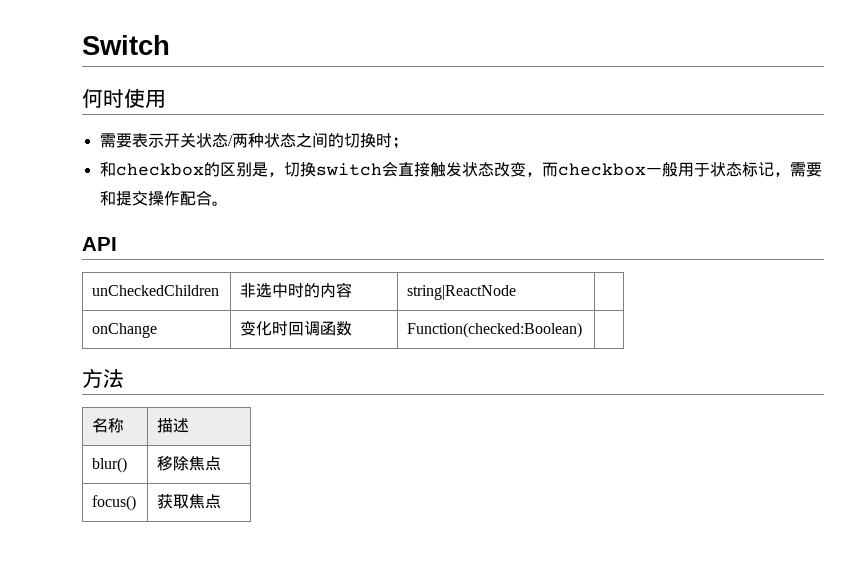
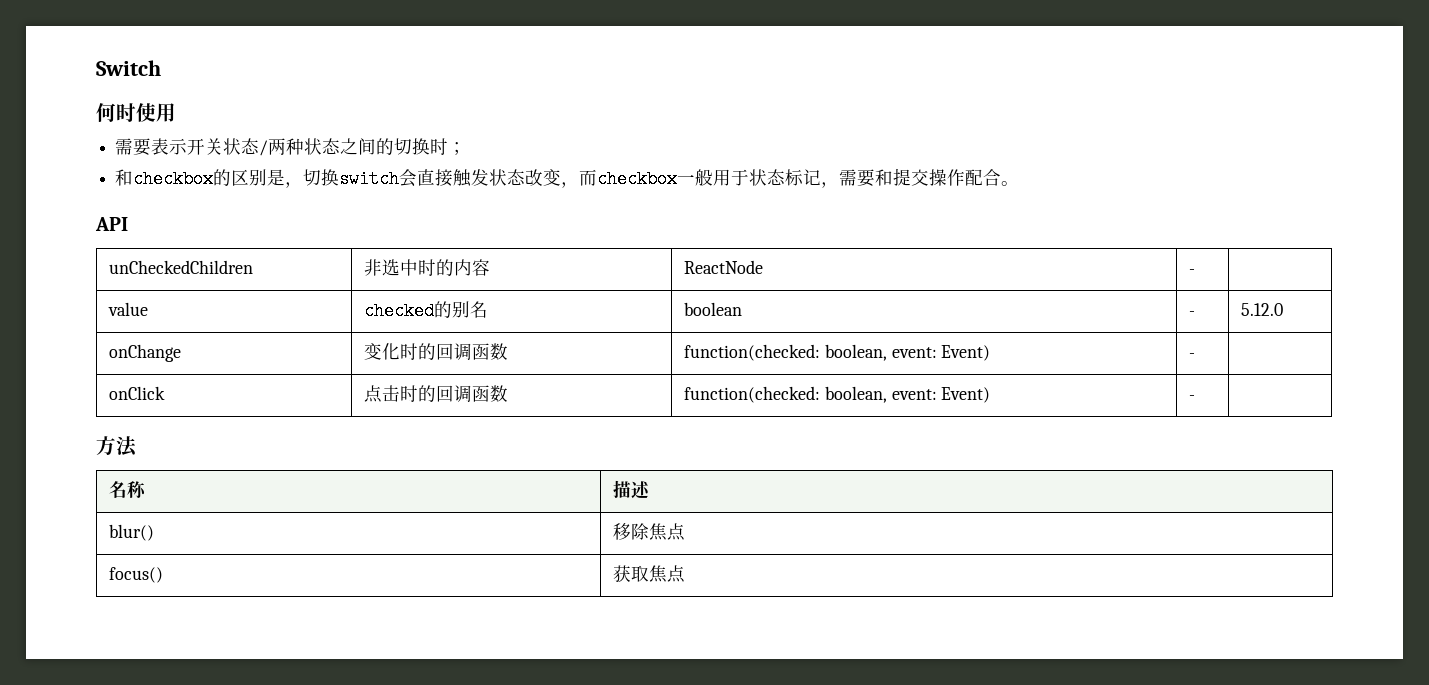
[407,285,517,300] string|ReactNode | -> [684,260,764,274] [1189,269,1196,274] [108,302,149,316] [364,301,489,320] [684,302,743,316] [1189,311,1196,316] [1241,303,1284,316] ReactNode | - | // value | checked的别名 | boolean | - | 5.12.0
[288,321,353,336] [407,322,583,338] 回调函数 | Function(checked:Boolean) -> [418,343,509,361] [684,344,991,361] [1189,353,1196,358] [109,386,166,400] [364,385,509,403] [684,386,991,403] [1189,395,1196,400] 的回调函数 | function(checked: boolean, event: Event) | - | // onClick | 点击时的回调函数 | function(checked: boolean, event: Event) | -

